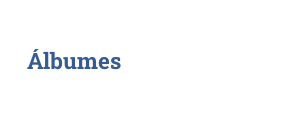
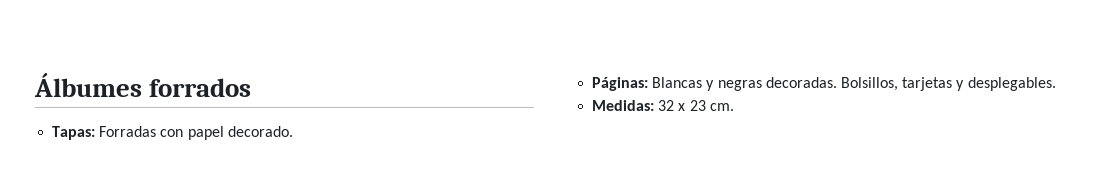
(121, 59) none -> [149,78,252,97] [52,126,293,140] [592,77,1056,91] [592,100,734,111] forrados // Tapas: Forradas con papel decorado. // Páginas: Blancas y negras decoradas. Bolsillos, tarjetas y desplegables. // Medidas: 32 x 23 cm.

